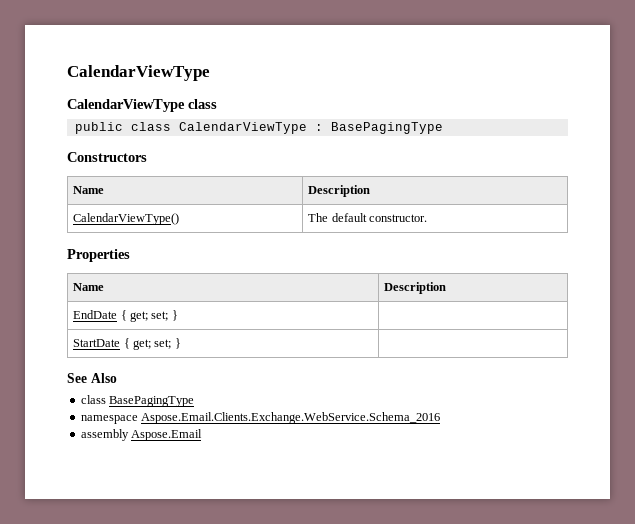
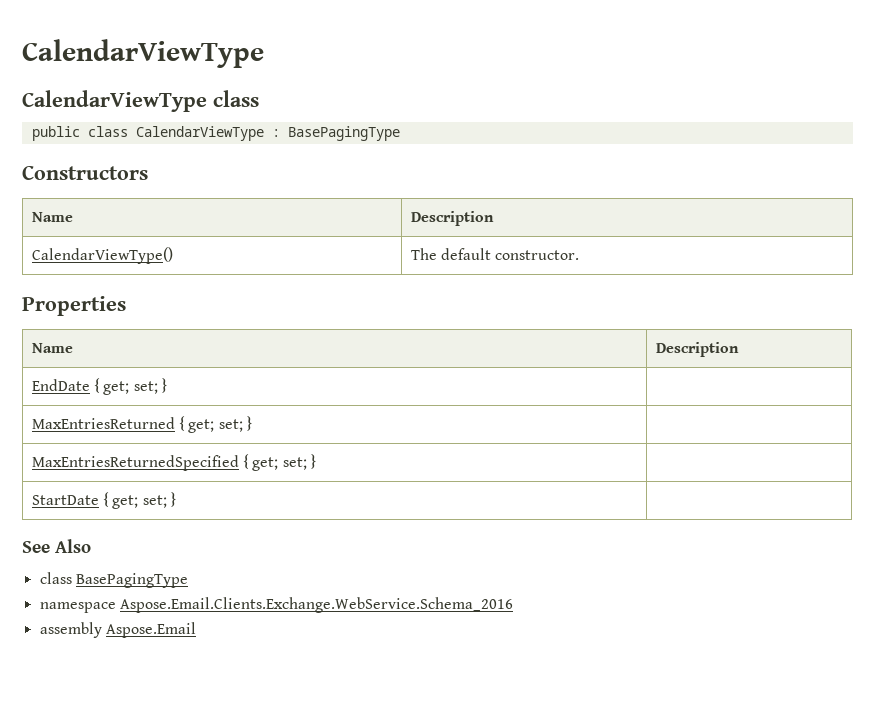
(178, 315) none -> [31,416,252,433] [31,454,316,471] // MaxEntriesReturned { get; set; } | // MaxEntriesReturnedSpecified { get; set; } |

